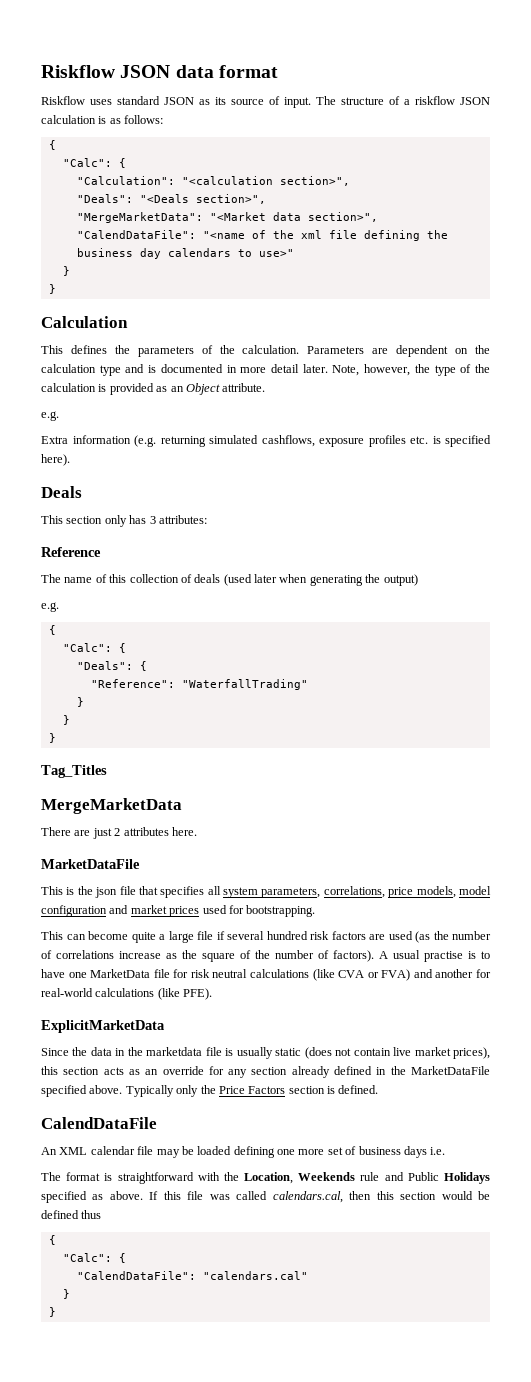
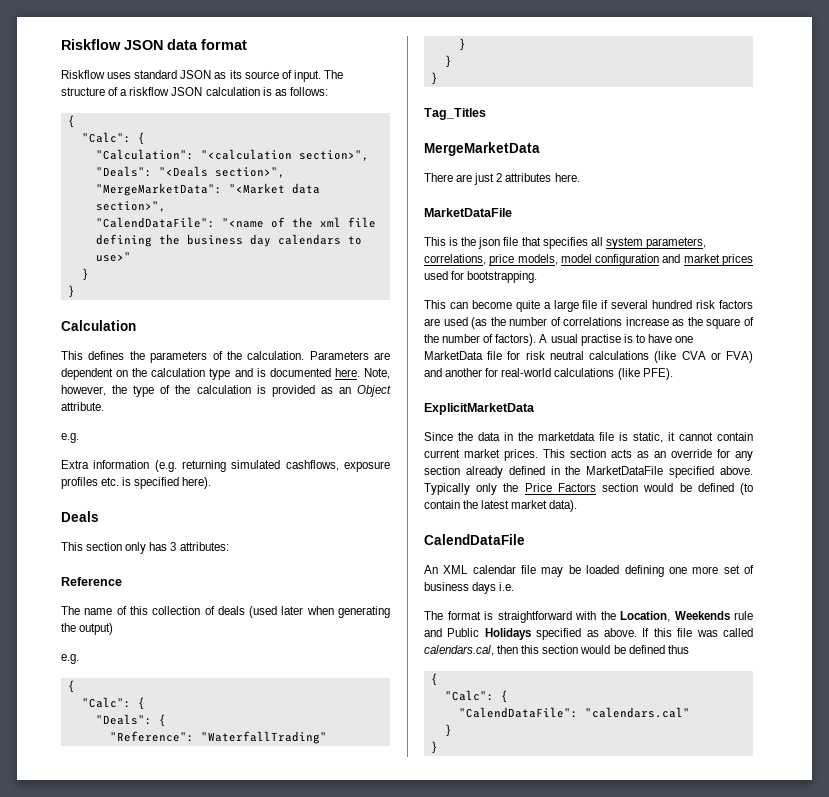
[226,364,328,373] in more detail later. -> [334,368,360,377] here.
[236,1047,490,1059] [41,1066,58,1075] usually static (does not contain live market prices), this -> [633,432,753,443] [424,449,565,461] static, it cannot contain current market prices. This
[327,1085,379,1094] is defined. -> [643,483,753,495] [424,500,578,512] would be defined (to contain the latest market data).

